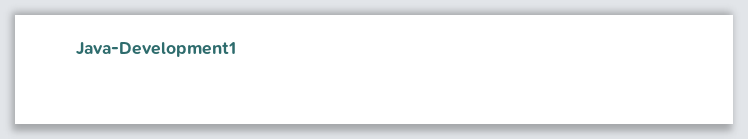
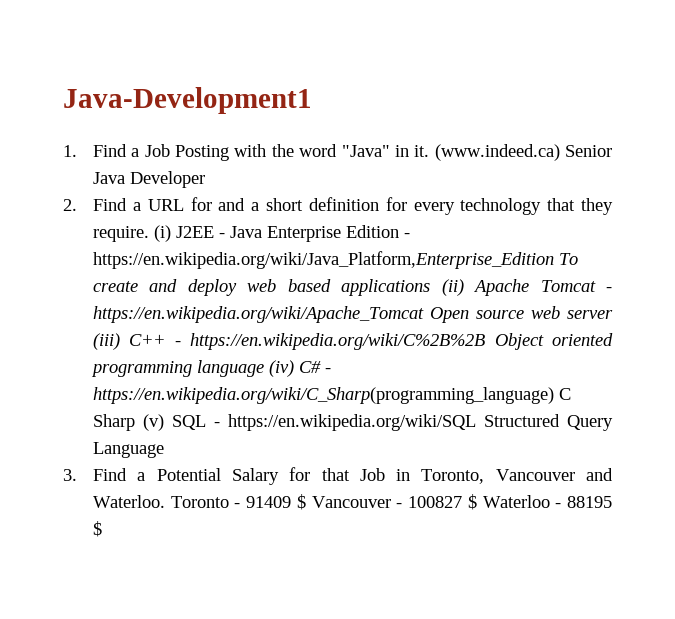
(236, 49) none -> [63,144,612,161] [93,171,206,188] [63,197,613,215] [93,225,411,242] [93,251,579,269] [93,279,612,296] [93,306,613,323] [93,333,613,350] [91,360,332,377] [93,387,572,404] [93,414,613,431] [93,442,165,458] [63,467,613,485] [93,494,612,510] [93,521,103,537] // 1. Find a Job Posting with the word "Java" in it. (www.indeed.ca) Senior Java Developer // 2. Find a URL for and a short definition for every technology that they require. (i) J2EE - Java Enterprise Edition - https://en.wikipedia.org/wiki/Java_Platform,Enterprise_Edition To create and deploy web based applications (ii) Apache Tomcat - https://en.wikipedia.org/wiki/Apache_Tomcat Open source web server (iii) C++ - https://en.wikipedia.org/wiki/C%2B%2B Object oriented programming language (iv) C# - https://en.wikipedia.org/wiki/C_Sharp(programming_language) C Sharp (v) SQL - https://en.wikipedia.org/wiki/SQL Structured Query Language // 3. Find a Potential Salary for that Job in Toronto, Vancouver and Waterloo. Toronto - 91409 $ Vancouver - 100827 $ Waterloo - 88195 $

